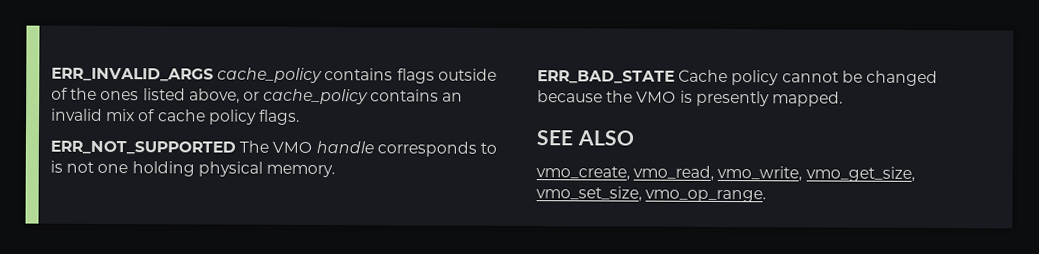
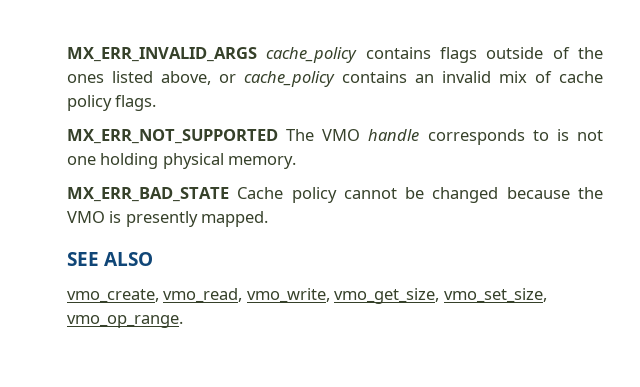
[51,67,214,82] ERR_INVALID_ARGS -> [67,47,257,62] MX_ERR_INVALID_ARGS
[50,140,236,155] ERR_NOT_SUPPORTED -> [67,129,278,144] MX_ERR_NOT_SUPPORTED
[537,70,675,84] ERR_BAD_STATE -> [67,187,229,202] MX_ERR_BAD_STATE

